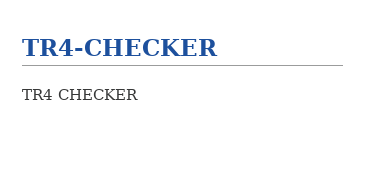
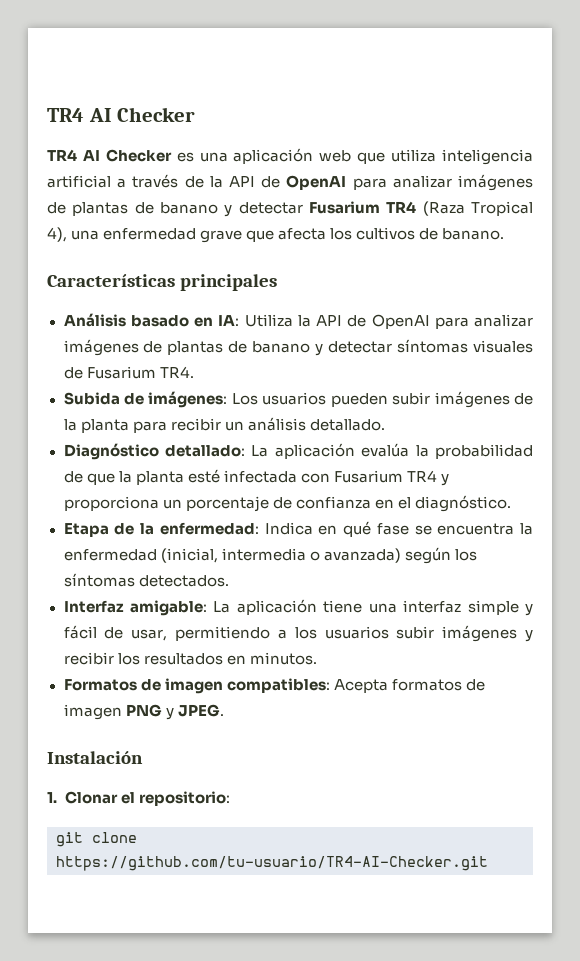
[22,39,218,56] [22,89,138,100] TR4-CHECKER // TR4 CHECKER -> [47,107,196,122] [47,148,534,165] [47,174,533,191] [47,201,533,217] [47,227,505,243] [47,274,278,291] [63,313,533,329] [63,339,533,356] [63,366,194,379] [63,391,533,408] [63,417,385,433] [63,443,533,460] [63,469,449,486] [63,495,511,512] [63,521,533,537] [63,547,477,564] [63,573,229,587] [63,599,533,616] [63,625,533,642] [63,652,317,665] [63,678,485,694] [63,704,224,720] [47,751,143,764] [47,791,231,806] [56,832,137,847] [56,856,488,871] TR4 AI Checker // TR4 AI Checker es una aplicación web que utiliza inteligencia artificial a través de la API de OpenAI para analizar imágenes de plantas de banano y detectar Fusarium TR4 (Raza Tropical 4), una enfermedad grave que afecta los cultivos de banano. // Características principales // Análisis basado en IA: Utiliza la API de OpenAI para analizar imágenes de plantas de banano y detectar síntomas visuales de Fusarium TR4. // Subida de imágenes: Los usuarios pueden subir imágenes de la planta para recibir un análisis detallado. // Diagnóstico detallado: La aplicación evalúa la probabilidad de que la planta esté infectada con Fusarium TR4 y proporciona un porcentaje de confianza en el diagnóstico. // Etapa de la enfermedad: Indica en qué fase se encuentra la enfermedad (inicial, intermedia o avanzada) según los síntomas detectados. // Interfaz amigable: La aplicación tiene una interfaz simple y fácil de usar, permitiendo a los usuarios subir imágenes y recibir los resultados en minutos. // Formatos de imagen compatibles: Acepta formatos de imagen PNG y JPEG. // Instalación // 1. Clonar el repositorio: // git clone https://github.com/tu-usuario/TR4-AI-Checker.git

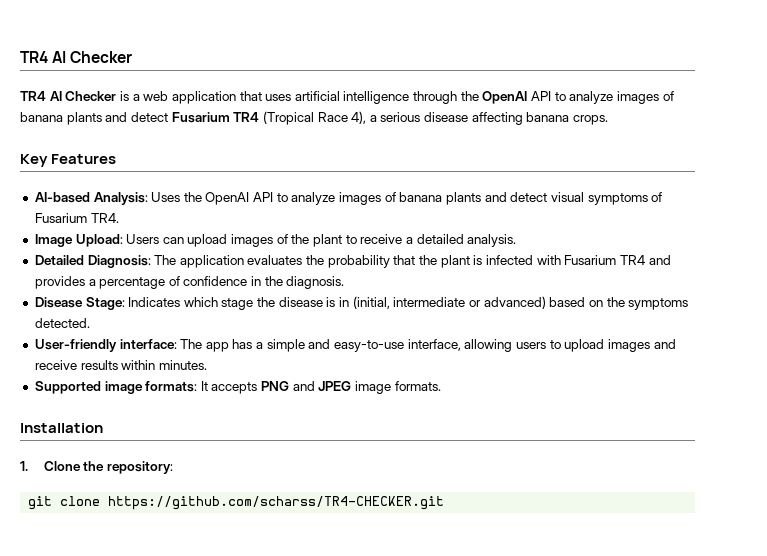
[176,148,534,165] [47,174,533,191] [47,201,533,217] [47,227,505,243] [47,274,278,291] [63,313,533,329] [63,339,533,356] [63,366,194,379] [63,391,533,408] [63,417,385,433] [63,443,533,460] [63,469,449,486] [63,495,511,512] [63,521,533,537] [63,547,477,564] [63,573,229,587] [63,599,533,616] [63,625,533,642] [63,652,317,665] [63,678,485,694] [63,704,224,720] [47,751,143,764] [47,791,231,806] es una aplicación web que utiliza inteligencia artificial a través de la API de OpenAI para analizar imágenes de plantas de banano y detectar Fusarium TR4 (Raza Tropical 4), una enfermedad grave que afecta los cultivos de banano. // Características principales // Análisis basado en IA: Utiliza la API de OpenAI para analizar imágenes de plantas de banano y detectar síntomas visuales de Fusarium TR4. // Subida de imágenes: Los usuarios pueden subir imágenes de la planta para recibir un análisis detallado. // Diagnóstico detallado: La aplicación evalúa la probabilidad de que la planta esté infectada con Fusarium TR4 y proporciona un porcentaje de confianza en el diagnóstico. // Etapa de la enfermedad: Indica en qué fase se encuentra la enfermedad (inicial, intermedia o avanzada) según los síntomas detectados. // Interfaz amigable: La aplicación tiene una interfaz simple y fácil de usar, permitiendo a los usuarios subir imágenes y recibir los resultados en minutos. // Formatos de imagen compatibles: Acepta formatos de imagen PNG y JPEG. // Instalación // 1. Clonar el repositorio: -> [119,91,674,104] [20,111,609,125] [20,154,117,167] [34,192,663,205] [34,213,119,223] [34,234,517,247] [34,255,671,268] [34,276,345,289] [34,296,689,310] [34,318,90,328] [34,339,676,352] [34,360,207,370] [34,381,441,394] [20,423,103,433] [20,461,173,474] is a web application that uses artificial intelligence through the OpenAI API to analyze images of banana plants and detect Fusarium TR4 (Tropical Race 4), a serious disease affecting banana crops. // Key Features // AI-based Analysis: Uses the OpenAI API to analyze images of banana plants and detect visual symptoms of Fusarium TR4. // Image Upload: Users can upload images of the plant to receive a detailed analysis. // Detailed Diagnosis: The application evaluates the probability that the plant is infected with Fusarium TR4 and provides a percentage of confidence in the diagnosis. // Disease Stage: Indicates which stage the disease is in (initial, intermediate or advanced) based on the symptoms detected. // User-friendly interface: The app has a simple and easy-to-use interface, allowing users to upload images and receive results within minutes. // Supported image formats: It accepts PNG and JPEG image formats. // Installation // 1. Clone the repository:
[56,856,488,871] https://github.com/tu-usuario/TR4-AI-Checker.git -> [108,496,445,510] https://github.com/scharss/TR4-CHECKER.git

